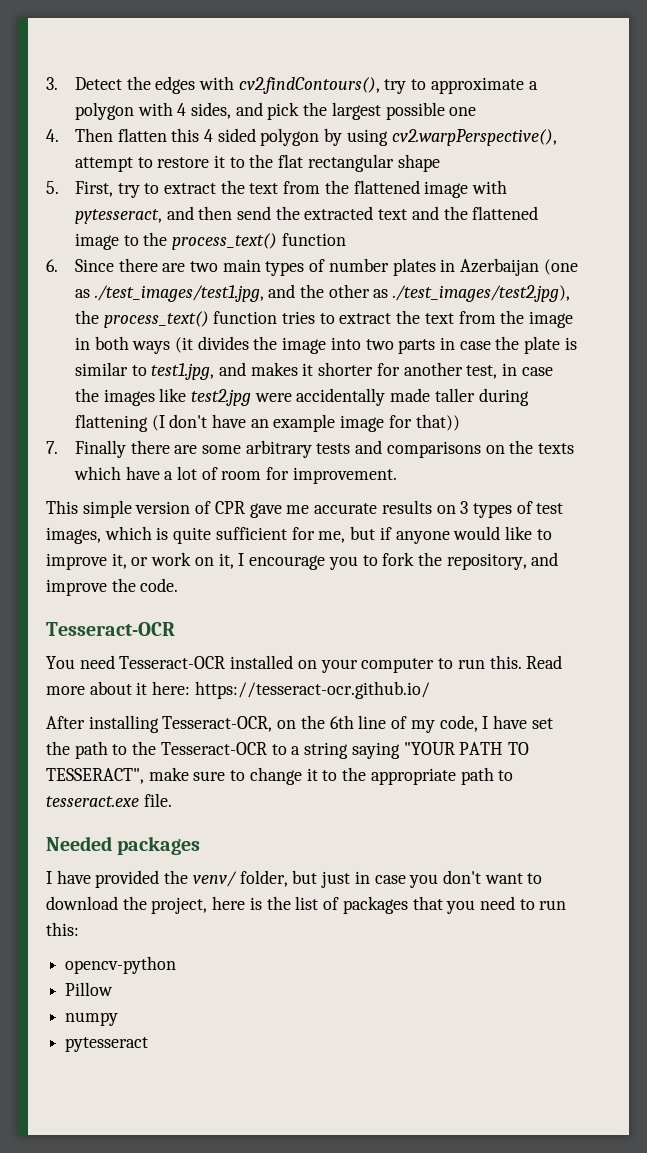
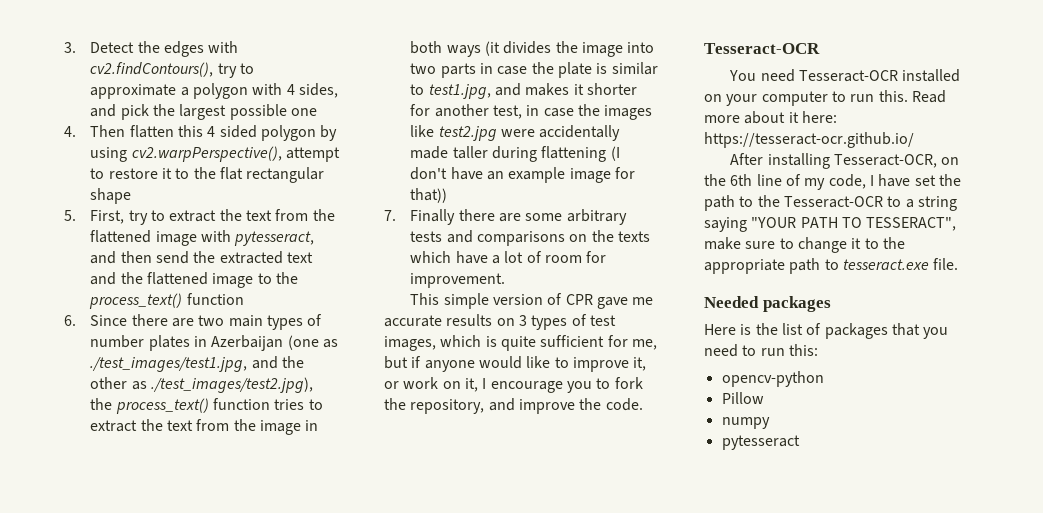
[46,870,543,888] [46,896,246,914] I have provided the venv/ folder, but just in case you don't want to download the project, here -> [704,324,736,335] Here

